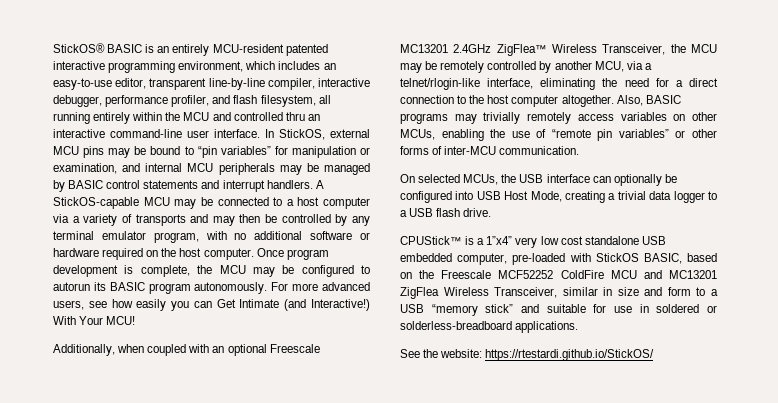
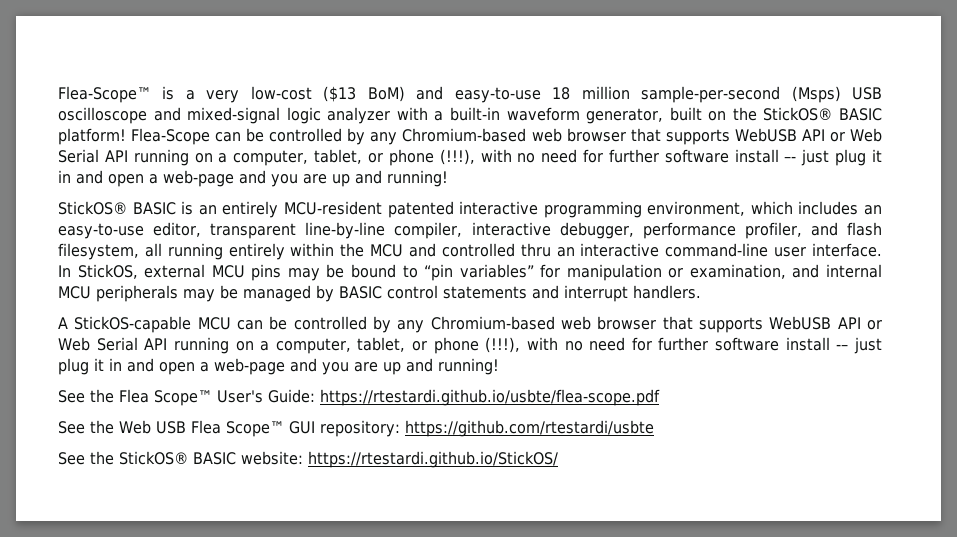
(53, 48) none -> [58,86,882,103] [58,107,882,124] [58,128,883,145] [58,149,883,166] [58,170,448,187] Flea-Scope™ is a very low-cost ($13 BoM) and easy-to-use 18 million sample-per-second (Msps) USB oscilloscope and mixed-signal logic analyzer with a built-in waveform generator, built on the StickOS® BASIC platform! Flea-Scope can be controlled by any Chromium-based web browser that supports WebUSB API or Web Serial API running on a computer, tablet, or phone (!!!), with no need for further software install –- just plug it in and open a web-page and you are up and running! //
(313, 184) none -> (701, 292) //
[174,197,370,209] [53,214,370,226] [53,231,370,243] [53,248,329,260] [53,265,370,277] [53,282,370,294] [53,299,370,311] [53,316,136,325] [53,344,320,356] [400,44,717,56] [400,61,652,73] [400,78,718,90] [400,95,681,107] [400,112,717,124] [400,129,717,141] [400,146,580,155] [400,174,677,186] [400,191,717,203] [400,208,492,217] [400,236,666,248] [400,253,717,265] [400,270,717,279] [400,287,718,299] [400,304,717,316] [400,321,579,333] [400,349,439,358] may be connected to a host computer via a variety of transports and may then be controlled by any terminal emulator program, with no additional software or hardware required on the host computer. Once program development is complete, the MCU may be configured to autorun its BASIC program autonomously. For more advanced users, see how easily you can Get Intimate (and Interactive!) With Your MCU! // Additionally, when coupled with an optional Freescale MC13201 2.4GHz ZigFlea™ Wireless Transceiver, the MCU may be remotely controlled by another MCU, via a telnet/rlogin-like interface, eliminating the need for a direct connection to the host computer altogether. Also, BASIC programs may trivially remotely access variables on other MCUs, enabling the use of “remote pin variables” or other forms of inter-MCU communication. // On selected MCUs, the USB interface can optionally be configured into USB Host Mode, creating a trivial data logger to a USB flash drive. // CPUStick™ is a 1”x4” very low cost standalone USB embedded computer, pre-loaded with StickOS BASIC, based on the Freescale MCF52252 ColdFire MCU and MC13201 ZigFlea Wireless Transceiver, similar in size and form to a USB “memory stick” and suitable for use in soldered or solderless-breadboard applications. // See the -> [237,316,883,333] [58,337,883,354] [58,358,499,375] [58,389,660,406] [58,420,654,437] [58,451,236,465] can be controlled by any Chromium-based web browser that supports WebUSB API or Web Serial API running on a computer, tablet, or phone (!!!), with no need for further software install -– just plug it in and open a web-page and you are up and running! // See the Flea Scope™ User's Guide: https://rtestardi.github.io/usbte/flea-scope.pdf // See the Web USB Flea Scope™ GUI repository: https://github.com/rtestardi/usbte // See the StickOS® BASIC

